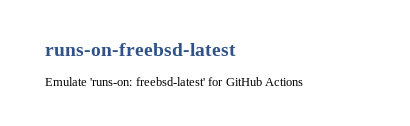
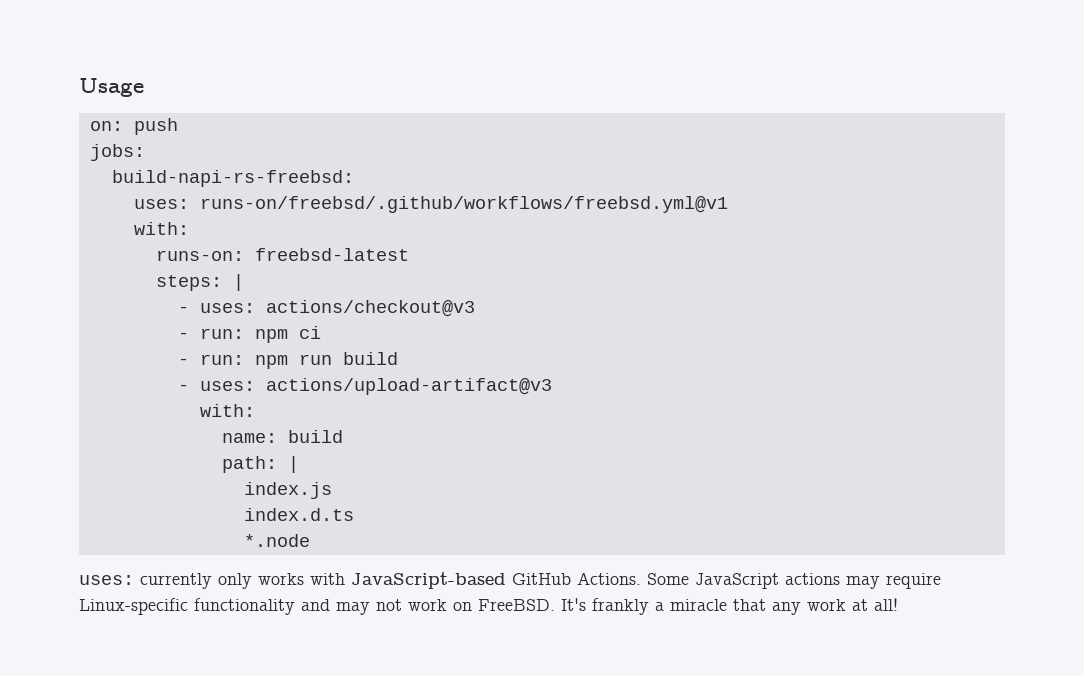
[45,43,236,56] [45,77,303,86] runs-on-freebsd-latest // Emulate 'runs-on: freebsd-latest' for GitHub Actions -> [79,78,144,97] [89,118,178,135] [89,144,145,161] [111,170,354,187] [133,196,728,213] [133,222,189,235] [155,248,409,261] [155,274,244,291] [177,300,475,317] [177,326,321,343] [177,352,398,369] [177,378,552,395] [199,404,255,417] [221,430,343,443] [221,456,299,473] [243,482,332,499] [243,508,354,521] [243,534,310,547] [79,572,941,589] [79,598,898,615] Usage // on: push // jobs: // build-napi-rs-freebsd: // uses: runs-on/freebsd/.github/workflows/freebsd.yml@v1 // with: // runs-on: freebsd-latest // steps: | // - uses: actions/checkout@v3 // - run: npm ci // - run: npm run build // - uses: actions/upload-artifact@v3 // with: // name: build // path: | // index.js // index.d.ts // *.node // uses: currently only works with JavaScript-based GitHub Actions. Some JavaScript actions may require Linux-specific functionality and may not work on FreeBSD. It's frankly a miracle that any work at all!

